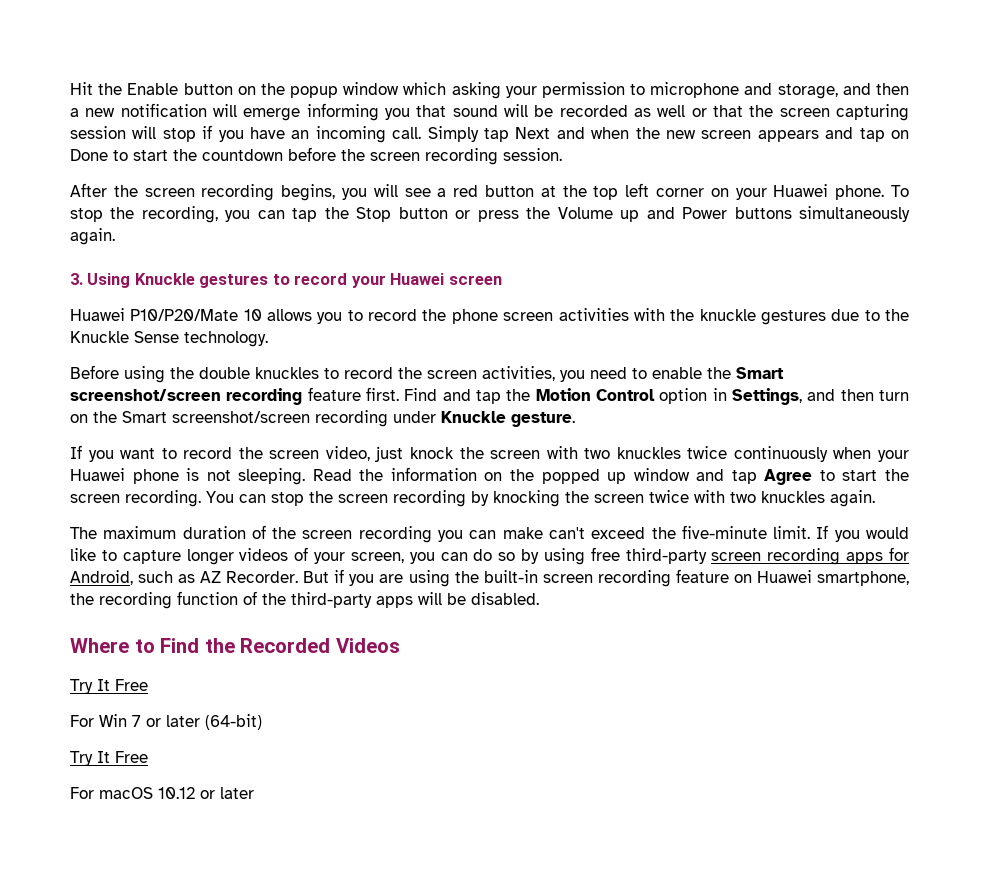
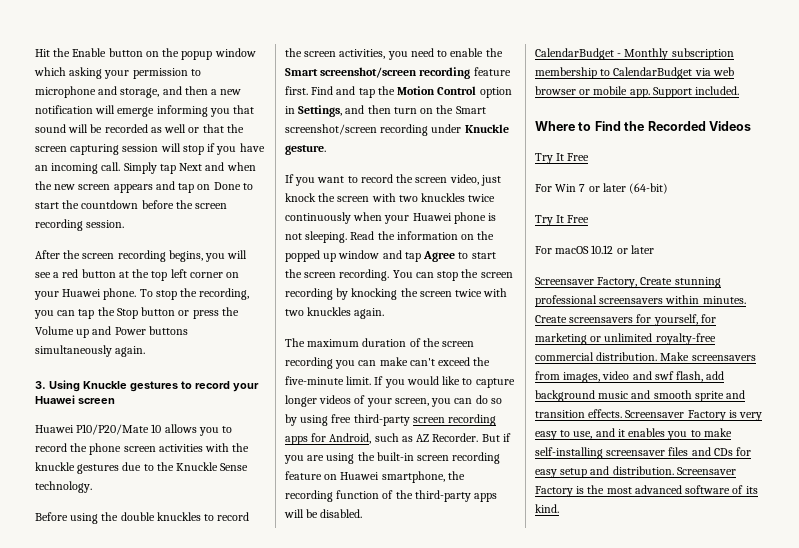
(539, 598) none -> [535,48,734,60] [535,67,734,79] [535,86,740,98] // CalendarBudget - Monthly subscription membership to CalendarBudget via web browser or mobile app. Support included.
(254, 793) none -> [535,277,721,288] [535,295,746,307] [535,314,716,326] [535,333,716,345] [535,352,756,361] [535,371,725,383] [535,390,746,402] [535,409,763,421] [535,428,732,440] [535,447,752,459] [535,466,736,478] [535,485,758,497] [535,504,559,513] // Screensaver Factory, Create stunning professional screensavers within minutes. Create screensavers for yourself, for marketing or unlimited royalty-free commercial distribution. Make screensavers from images, video and swf flash, add background music and smooth sprite and transition effects. Screensaver Factory is very easy to use, and it enables you to make self-installing screensaver files and CDs for easy setup and distribution. Screensaver Factory is the most advanced software of its kind.

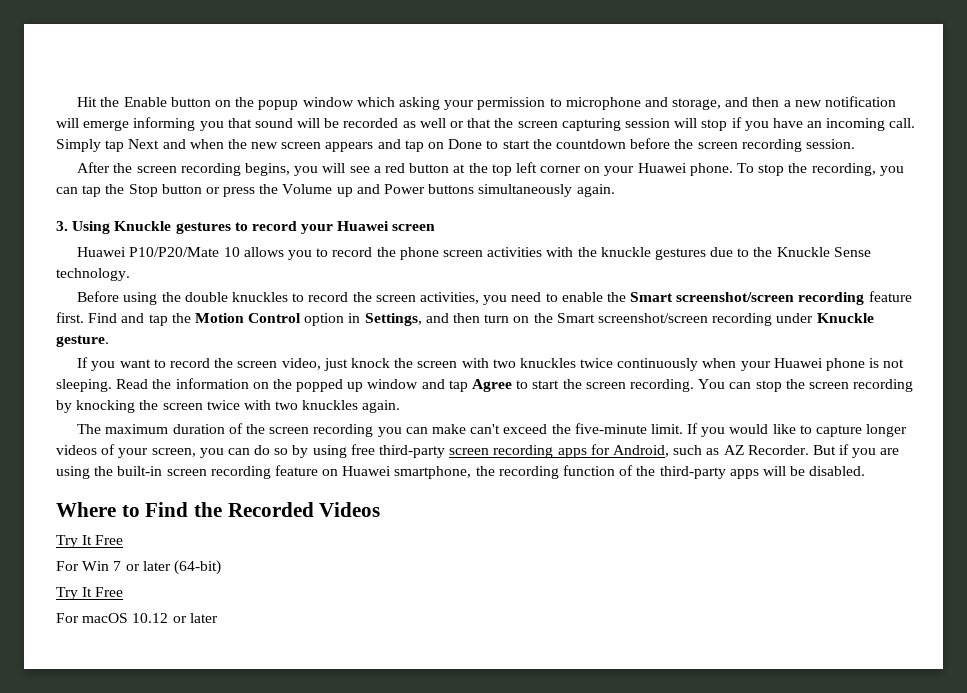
[535,48,734,60] [535,67,734,79] [535,86,740,98] // CalendarBudget - Monthly subscription membership to CalendarBudget via web browser or mobile app. Support included. -> (866, 471) none
[535,277,721,288] [535,295,746,307] [535,314,716,326] [535,333,716,345] [535,352,756,361] [535,371,725,383] [535,390,746,402] [535,409,763,421] [535,428,732,440] [535,447,752,459] [535,466,736,478] [535,485,758,497] [535,504,559,513] // Screensaver Factory, Create stunning professional screensavers within minutes. Create screensavers for yourself, for marketing or unlimited royalty-free commercial distribution. Make screensavers from images, video and swf flash, add background music and smooth sprite and transition effects. Screensaver Factory is very easy to use, and it enables you to make self-installing screensaver files and CDs for easy setup and distribution. Screensaver Factory is the most advanced software of its kind. -> (218, 618) none

